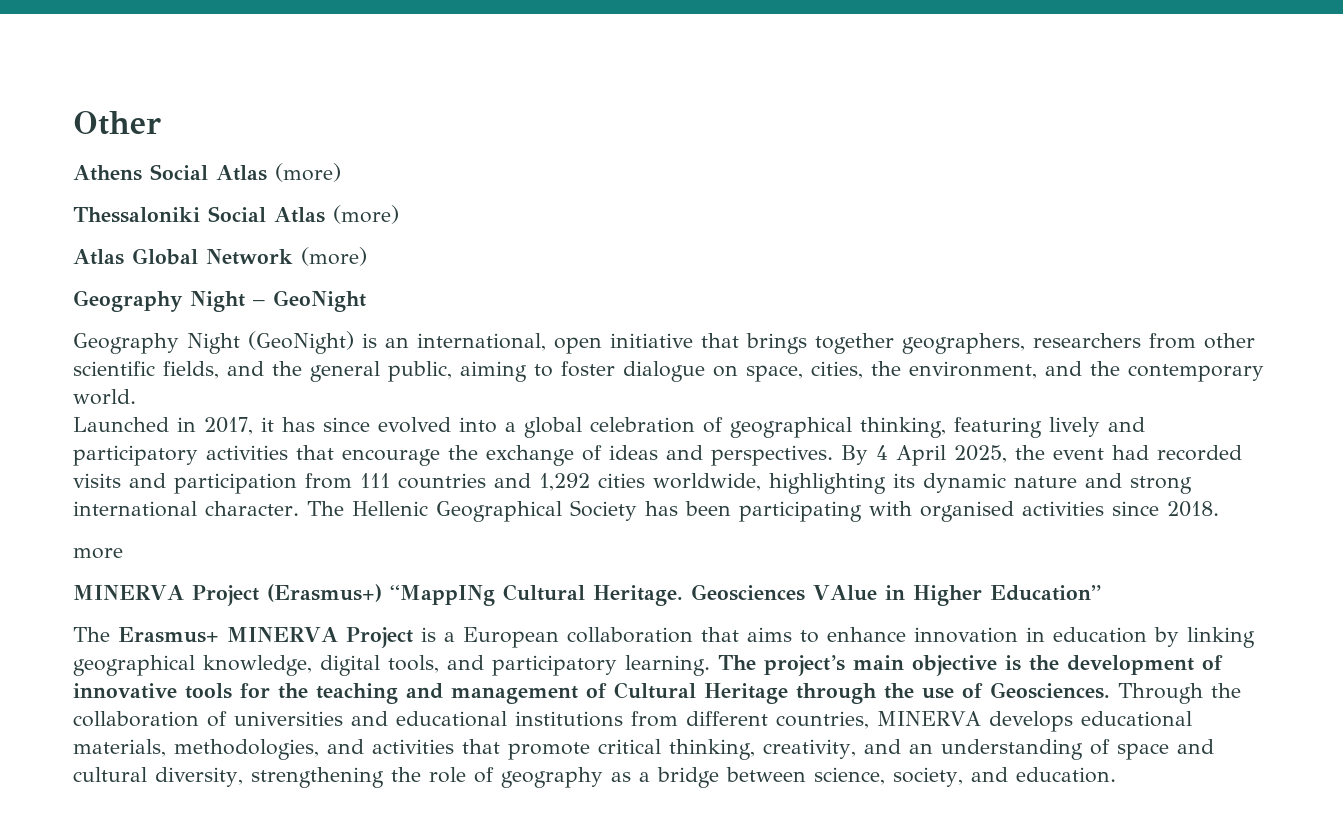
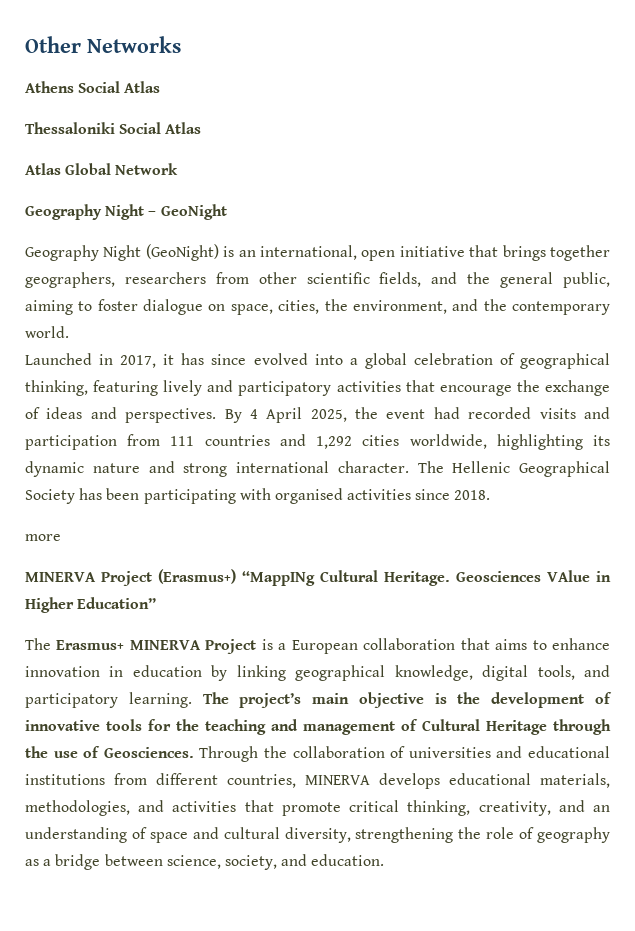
(161, 123) none -> [87,36,181,53] Networks
[275,163,341,182] (more) -> (161, 87) none
[333,205,399,224] (more) -> (202, 128) none
[301,247,367,266] (more) -> (179, 169) none

